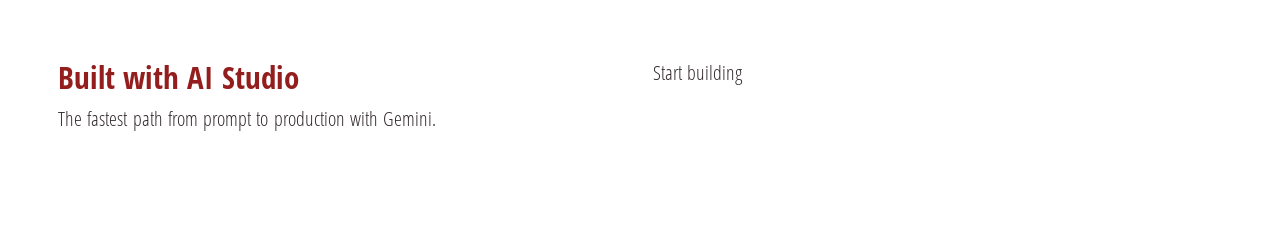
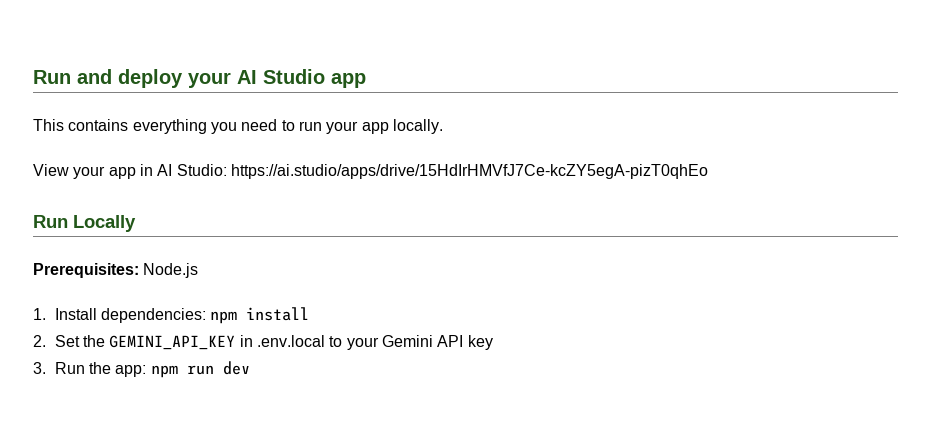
[58,65,299,89] [58,111,437,131] [653,65,744,85] Built with AI Studio // The fastest path from prompt to production with Gemini. // Start building -> [33,69,366,88] [33,119,443,134] [33,164,708,179] [33,215,136,232] [33,263,199,278] [33,307,310,324] [33,335,493,350] [33,361,250,378] Run and deploy your AI Studio app // This contains everything you need to run your app locally. // View your app in AI Studio: https://ai.studio/apps/drive/15HdIrHMVfJ7Ce-kcZY5egA-pizT0qhEo // Run Locally // Prerequisites: Node.js // 1. Install dependencies: npm install // 2. Set the GEMINI_API_KEY in .env.local to your Gemini API key // 3. Run the app: npm run dev

